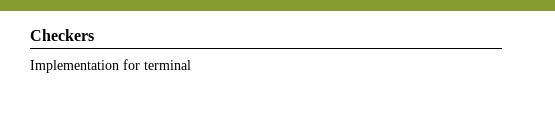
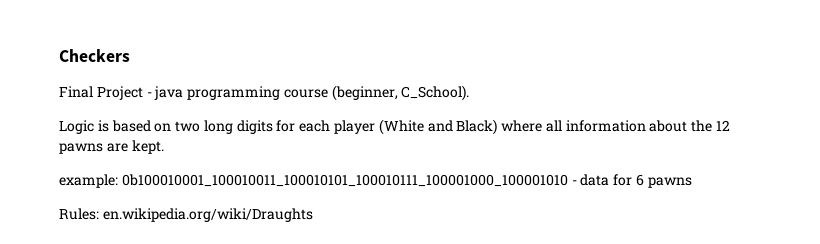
[30,59,191,73] Implementation for terminal -> [59,85,470,101] [59,119,731,135] [59,140,164,154] [59,174,692,188] [59,208,313,222] Final Project - java programming course (beginner, C_School). // Logic is based on two long digits for each player (White and Black) where all information about the 12 pawns are kept. // example: 0b100010001_100010011_100010101_100010111_100001000_100001010 - data for 6 pawns // Rules: en.wikipedia.org/wiki/Draughts

